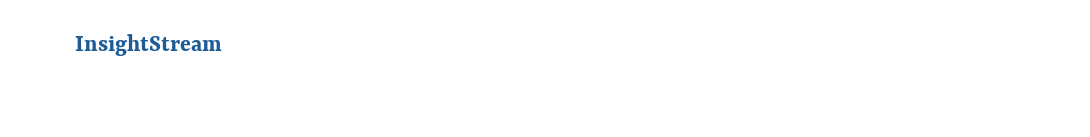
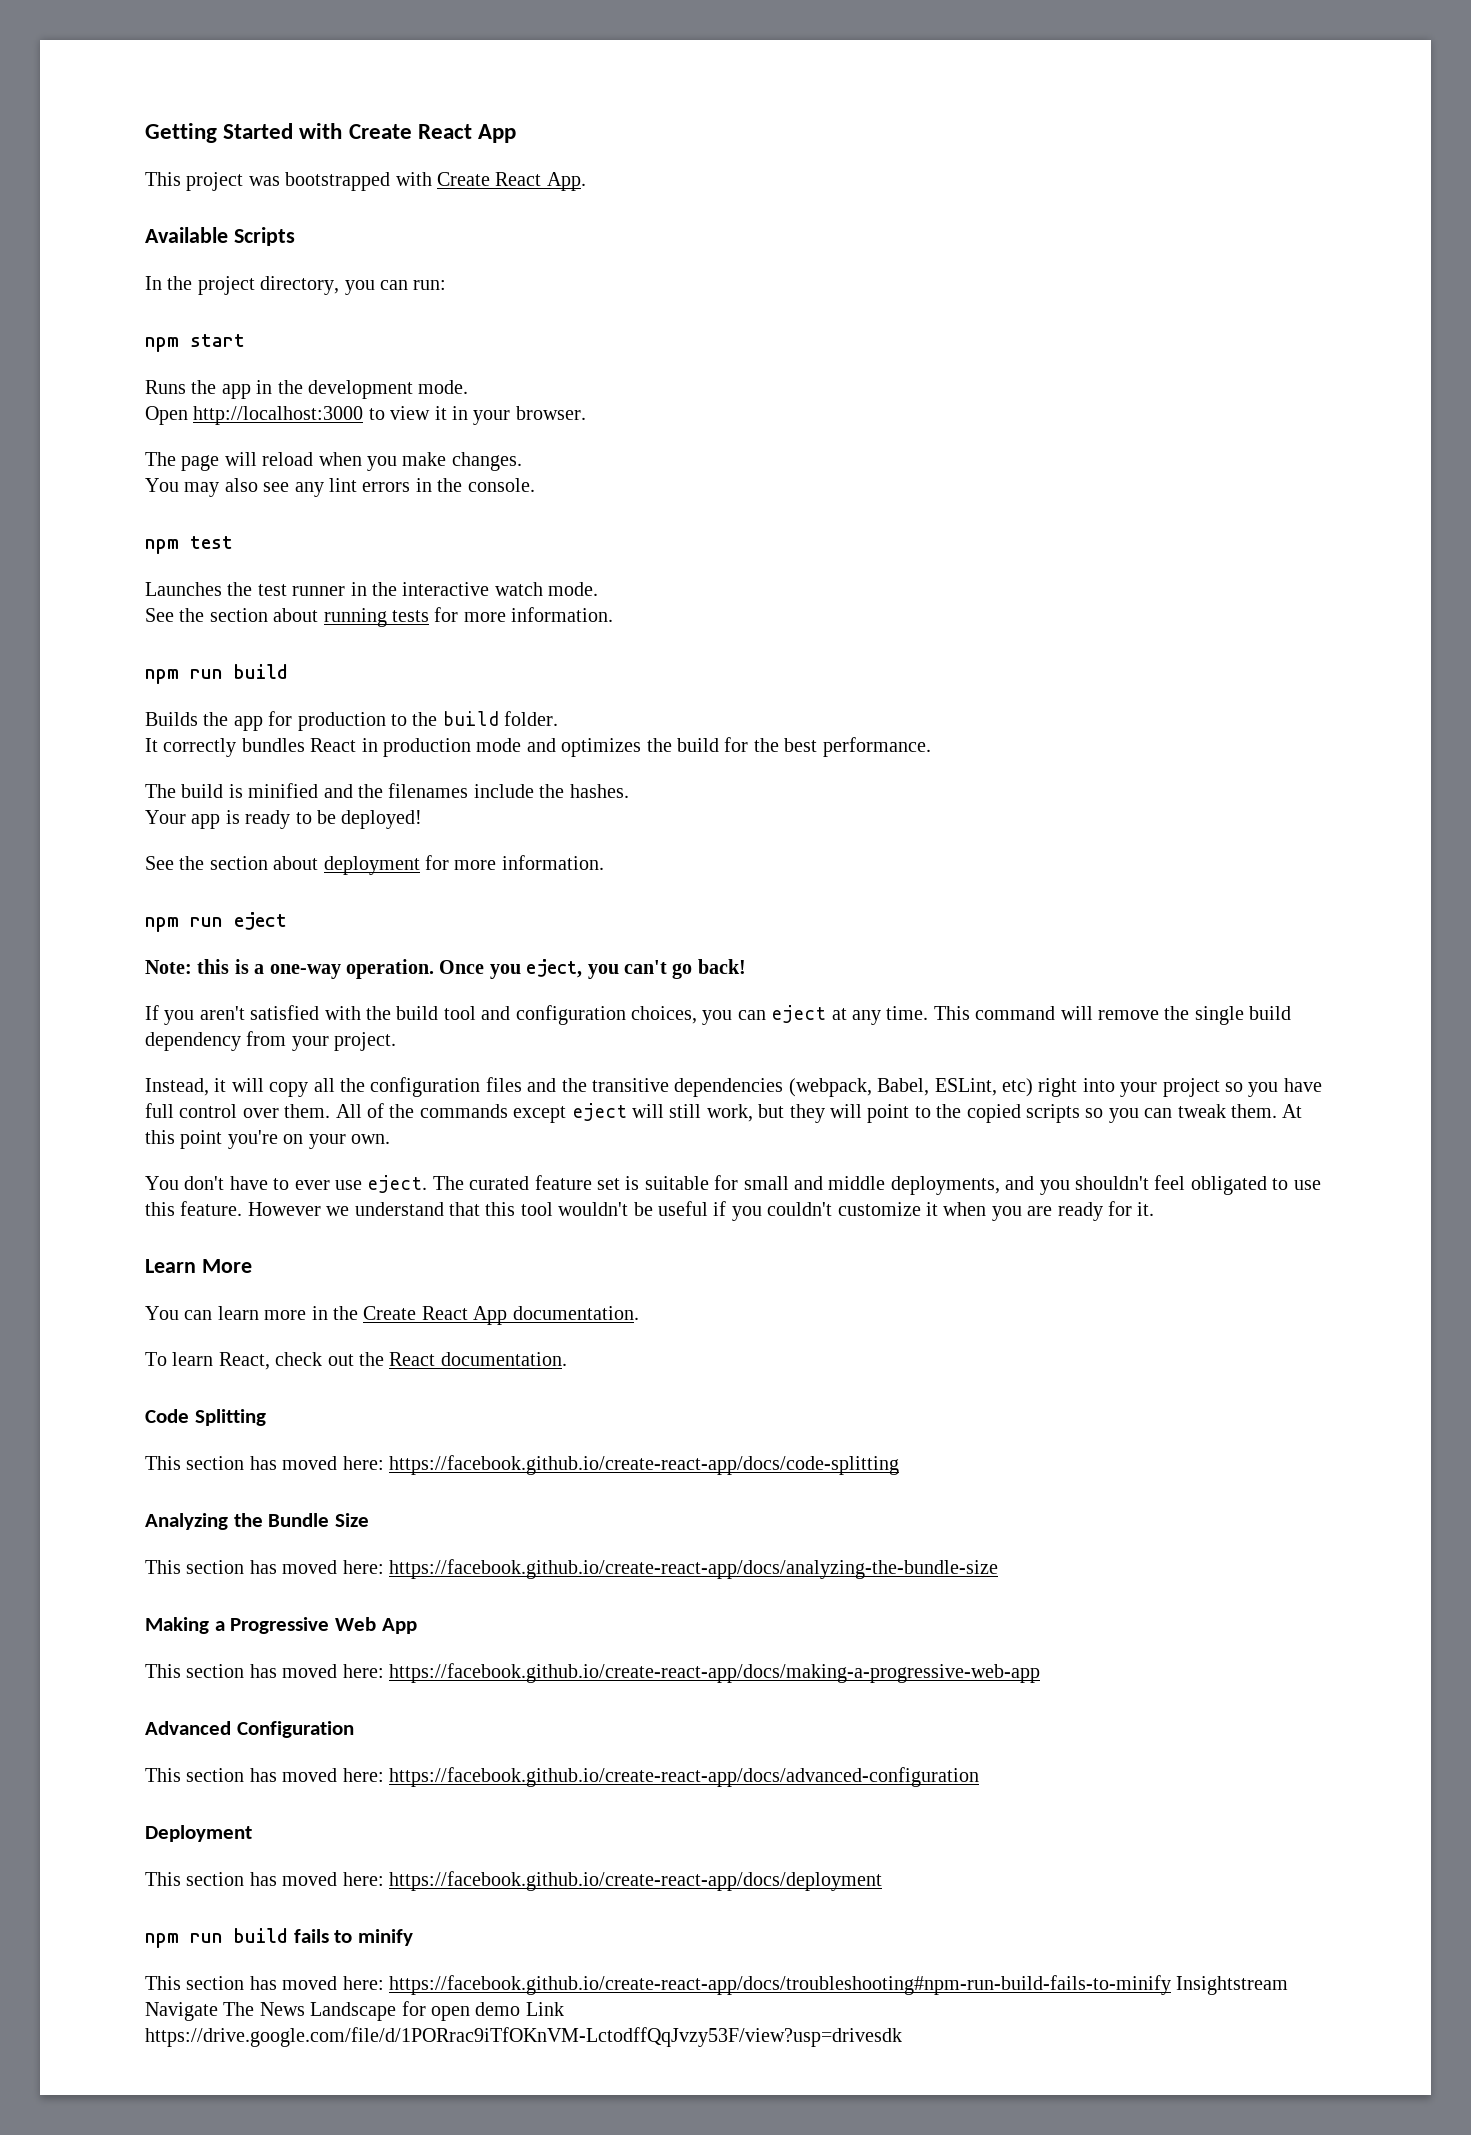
[75,34,222,56] InsightStream -> [145,123,517,143] [145,172,586,191] [145,227,295,246] [145,276,447,295] [145,334,245,352] [145,380,469,399] [145,406,586,425] [145,452,522,471] [145,478,535,497] [145,536,233,554] [145,582,599,596] [145,607,614,627] [145,664,288,684] [145,711,559,731] [145,737,931,757] [145,783,629,798] [145,810,423,829] [145,855,604,875] [145,912,287,932] [145,959,746,979] [145,1005,1292,1025] [145,1031,397,1051] [145,1077,1322,1097] [145,1103,1303,1123] [145,1130,390,1149] [145,1175,1321,1195] [145,1201,1155,1221] [145,1259,252,1273] [145,1306,639,1325] [145,1352,567,1370] [145,1409,266,1426] [145,1455,899,1475] [145,1513,370,1530] [145,1559,998,1579] [145,1617,417,1634] [145,1663,1040,1683] [145,1721,354,1738] [145,1767,979,1787] [145,1825,252,1842] [145,1871,882,1891] [145,1928,414,1948] [145,1975,1289,1995] [145,2001,564,2021] [145,2027,902,2047] Getting Started with Create React App // This project was bootstrapped with Create React App. // Available Scripts // In the project directory, you can run: // npm start // Runs the app in the development mode. // Open http://localhost:3000 to view it in your browser. // The page will reload when you make changes. // You may also see any lint errors in the console. // npm test // Launches the test runner in the interactive watch mode. // See the section about running tests for more information. // npm run build // Builds the app for production to the build folder. // It correctly bundles React in production mode and optimizes the build for the best performance. // The build is minified and the filenames include the hashes. // Your app is ready to be deployed! // See the section about deployment for more information. // npm run eject // Note: this is a one-way operation. Once you eject, you can't go back! // If you aren't satisfied with the build tool and configuration choices, you can eject at any time. This command will remove the single build dependency from your project. // Instead, it will copy all the configuration files and the transitive dependencies (webpack, Babel, ESLint, etc) right into your project so you have full control over them. All of the commands except eject will still work, but they will point to the copied scripts so you can tweak them. At this point you're on your own. // You don't have to ever use eject. The curated feature set is suitable for small and middle deployments, and you shouldn't feel obligated to use this feature. However we understand that this tool wouldn't be useful if you couldn't customize it when you are ready for it. // Learn More // You can learn more in the Create React App documentation. // To learn React, check out the React documentation. // Code Splitting // This section has moved here: https://facebook.github.io/create-react-app/docs/code-splitting // Analyzing the Bundle Size // This section has moved here: https://facebook.github.io/create-react-app/docs/analyzing-the-bundle-size // Making a Progressive Web App // This section has moved here: https://facebook.github.io/create-react-app/docs/making-a-progressive-web-app // Advanced Configuration // This section has moved here: https://facebook.github.io/create-react-app/docs/advanced-configuration // Deployment // This section has moved here: https://facebook.github.io/create-react-app/docs/deployment // npm run build fails to minify // This section has moved here: https://facebook.github.io/create-react-app/docs/troubleshooting#npm-run-build-fails-to-minify Insightstream Navigate The News Landscape for open demo Link https://drive.google.com/file/d/1PORrac9iTfOKnVM-LctodffQqJvzy53F/view?usp=drivesdk

